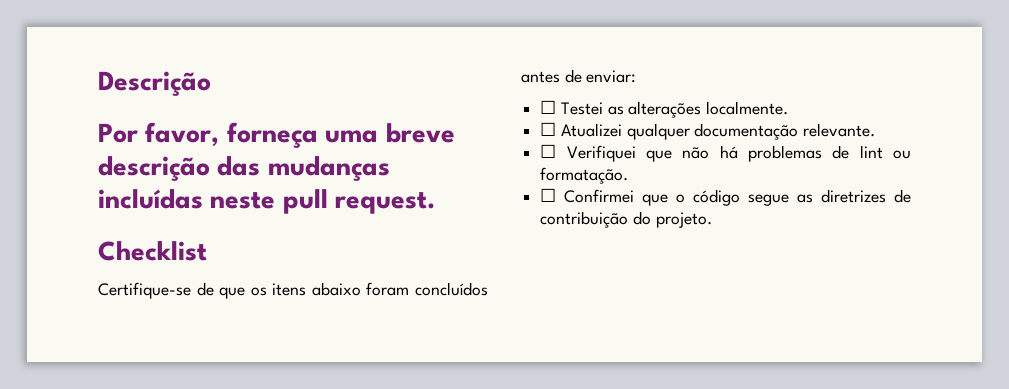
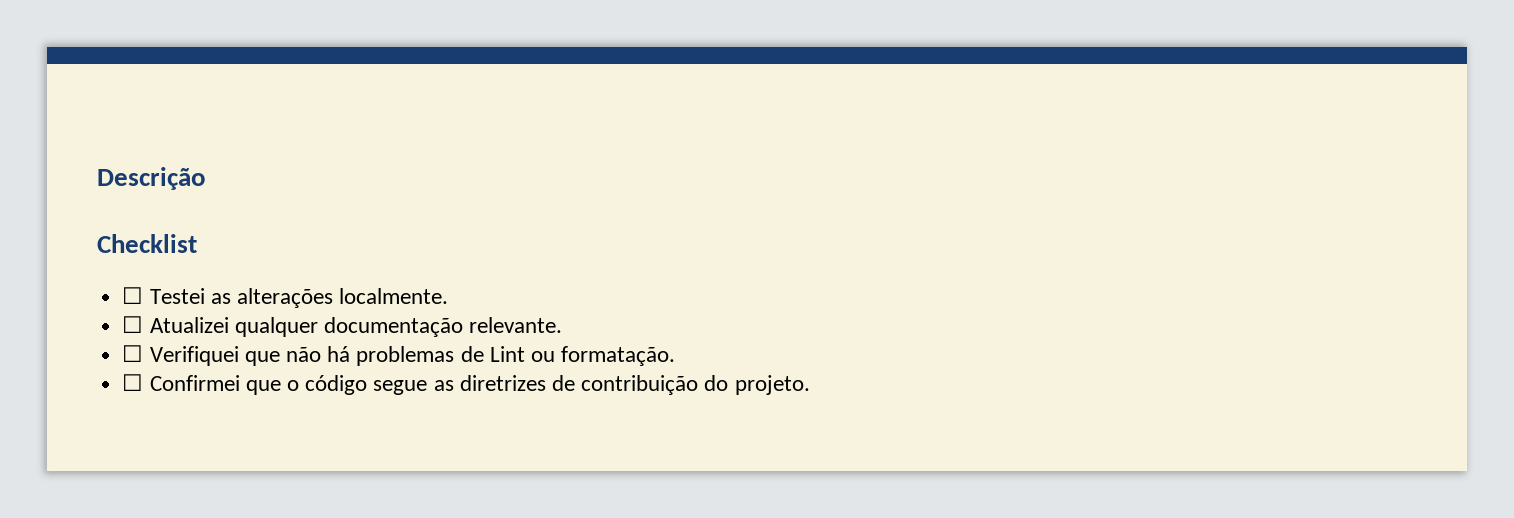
[98,122,455,148] [98,156,390,181] [98,189,436,214] [98,241,207,261] [98,282,488,299] [521,69,637,83] Por favor, forneça uma breve descrição das mudanças incluídas neste pull request. // Checklist // Certifique-se de que os itens abaixo foram concluídos antes de enviar: -> [97,234,197,253] Checklist
[859,145,883,159] lint -> [489,346,525,362] Lint

